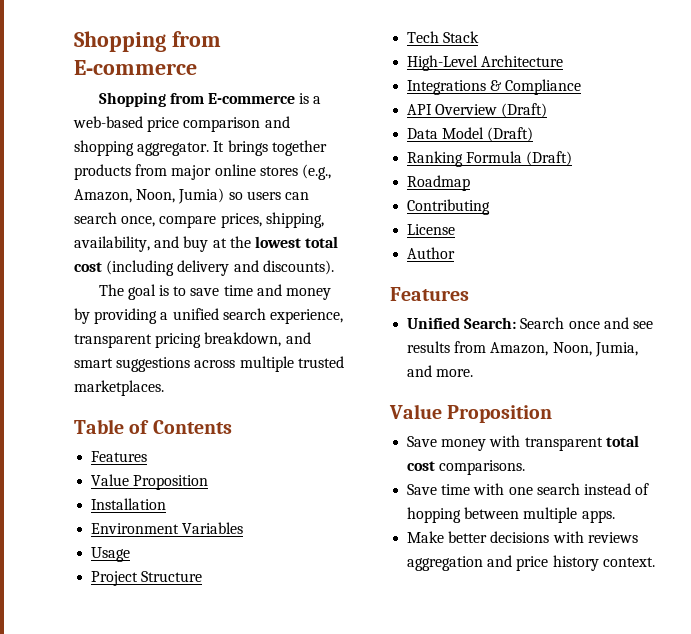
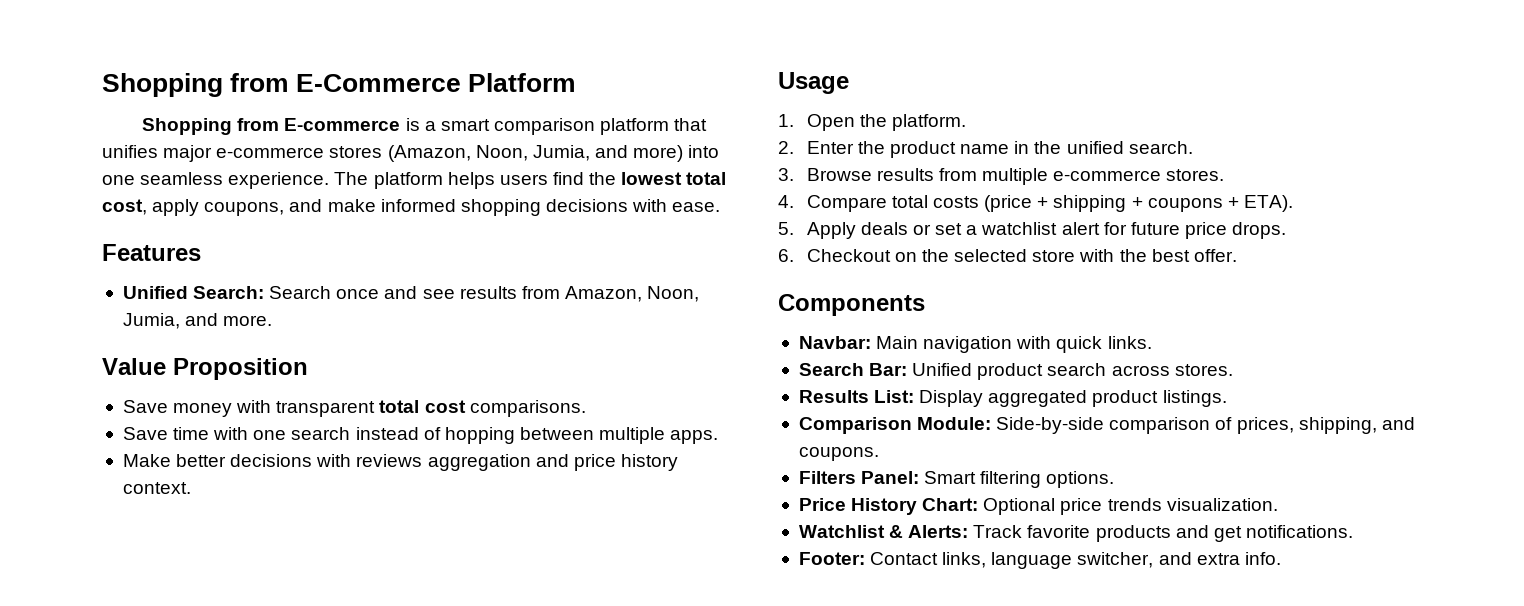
[74,31,221,52] [74,60,197,75] Shopping from E‑commerce -> [102,73,577,97] Shopping from E-Commerce Platform
[73,116,290,132] [74,140,327,156] [74,164,331,180] [74,188,309,204] [74,212,324,228] [74,236,339,252] [74,260,334,276] [98,284,332,300] [74,308,343,324] [74,332,311,348] [74,356,344,372] [74,380,164,396] [74,419,232,434] [91,451,148,462] [91,474,209,490] [91,498,167,510] [91,522,244,534] [91,547,131,562] [91,571,203,586] [407,31,480,43] [407,55,564,71] [407,79,582,95] [407,103,548,118] [407,127,534,142] [407,151,573,167] [407,175,471,191] [407,199,491,215] [407,224,456,235] [407,247,456,259] web-based price comparison and shopping aggregator. It brings together products from major online stores (e.g., Amazon, Noon, Jumia) so users can search once, compare prices, shipping, availability, and buy at the lowest total cost (including delivery and discounts). // The goal is to save time and money by providing a unified search experience, transparent pricing breakdown, and smart suggestions across multiple trusted marketplaces. // Table of Contents // Features // Value Proposition // Installation // Environment Variables // Usage // Project Structure // Tech Stack // High-Level Architecture // Integrations & Compliance // API Overview (Draft) // Data Model (Draft) // Ranking Formula (Draft) // Roadmap // Contributing // License // Author -> [440,118,708,135] [102,145,720,162] [102,172,727,189] [102,199,721,216] smart comparison platform that unifies major e-commerce stores (Amazon, Noon, Jumia, and more) into one seamless experience. The platform helps users find the lowest total cost, apply coupons, and make informed shopping decisions with ease.
(655, 562) none -> [778,72,849,94] [778,114,967,131] [778,141,1193,158] [778,168,1225,185] [778,195,1293,212] [778,222,1287,239] [778,249,1237,262] [778,294,925,316] [798,336,1152,353] [798,363,1233,380] [798,390,1227,407] [798,417,1415,434] [798,447,879,461] [798,471,1115,488] [798,498,1278,515] [798,525,1353,542] [798,552,1281,569] // Usage // 1. Open the platform. // 2. Enter the product name in the unified search. // 3. Browse results from multiple e-commerce stores. // 4. Compare total costs (price + shipping + coupons + ETA). // 5. Apply deals or set a watchlist alert for future price drops. // 6. Checkout on the selected store with the best offer. // Components // Navbar: Main navigation with quick links. // Search Bar: Unified product search across stores. // Results List: Display aggregated product listings. // Comparison Module: Side-by-side comparison of prices, shipping, and coupons. // Filters Panel: Smart filtering options. // Price History Chart: Optional price trends visualization. // Watchlist & Alerts: Track favorite products and get notifications. // Footer: Contact links, language switcher, and extra info.

